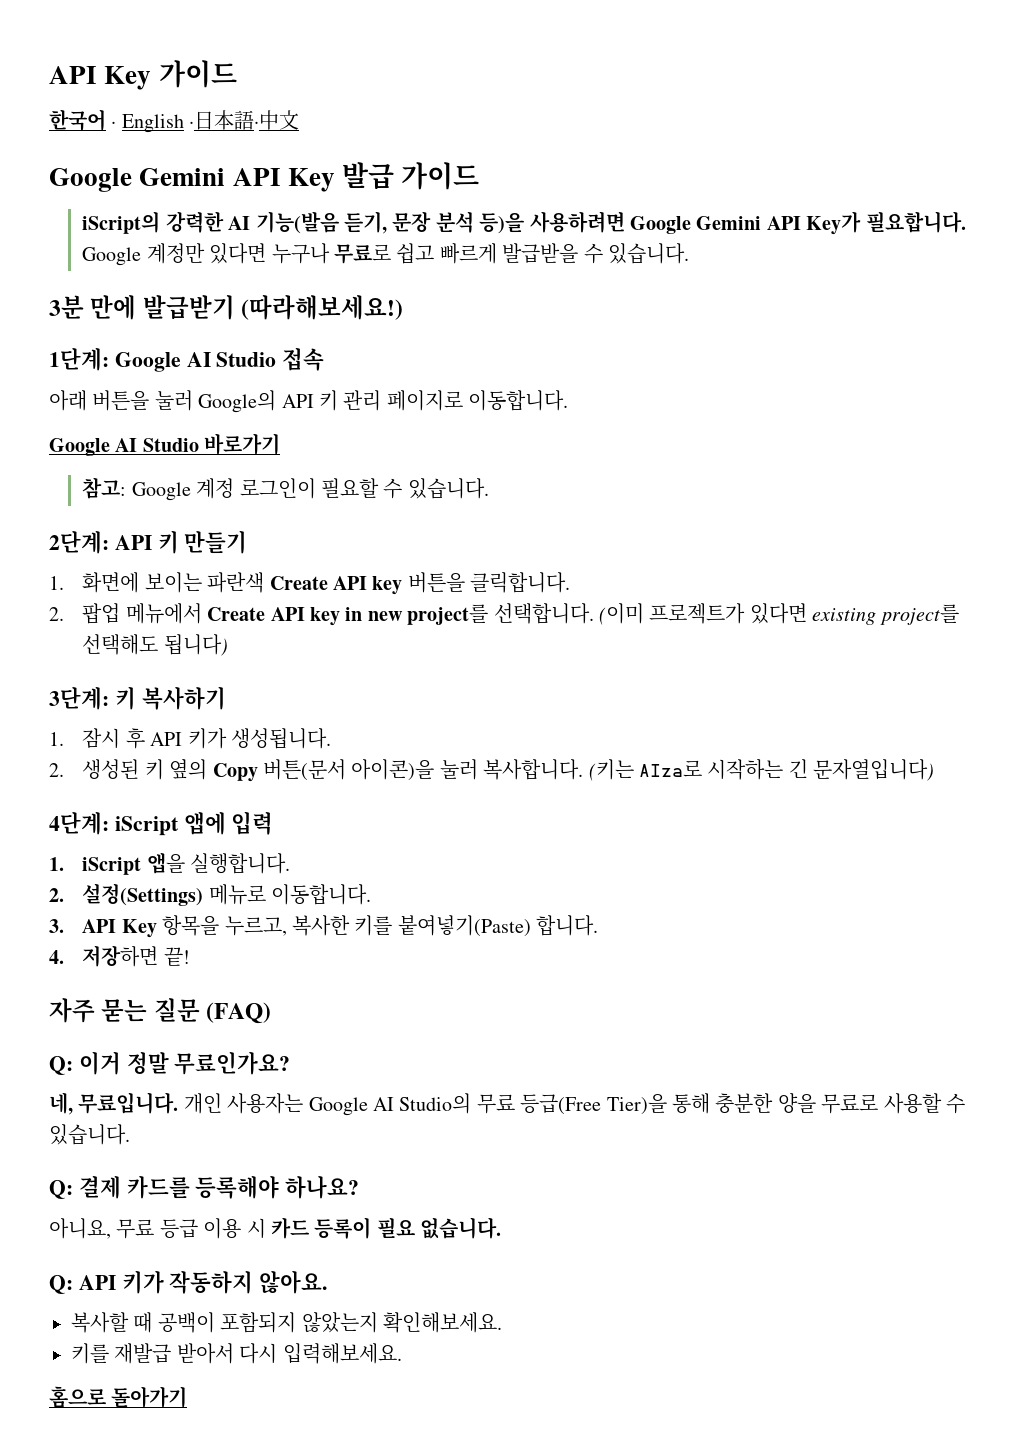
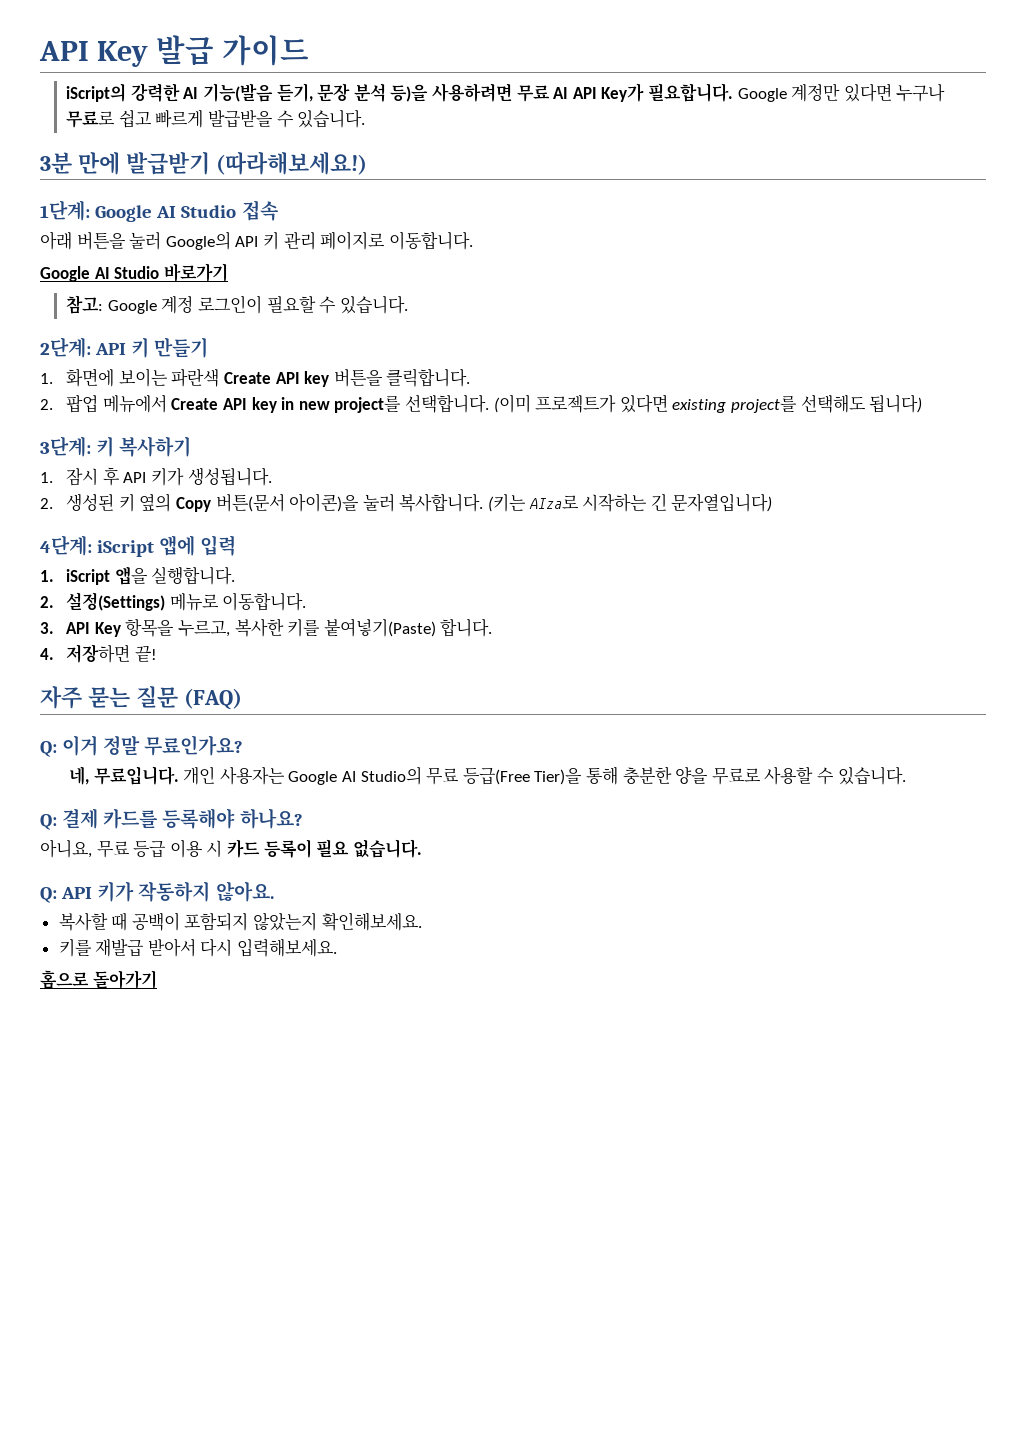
[49,60,237,90] [49,109,300,133] [49,168,335,192] API Key 가이드 // 한국어 · English ·日本語·中文 // Google Gemini API Key -> [39,41,148,67] API Key
[629,216,762,234] Google Gemini -> [516,85,569,102] 무료 AI

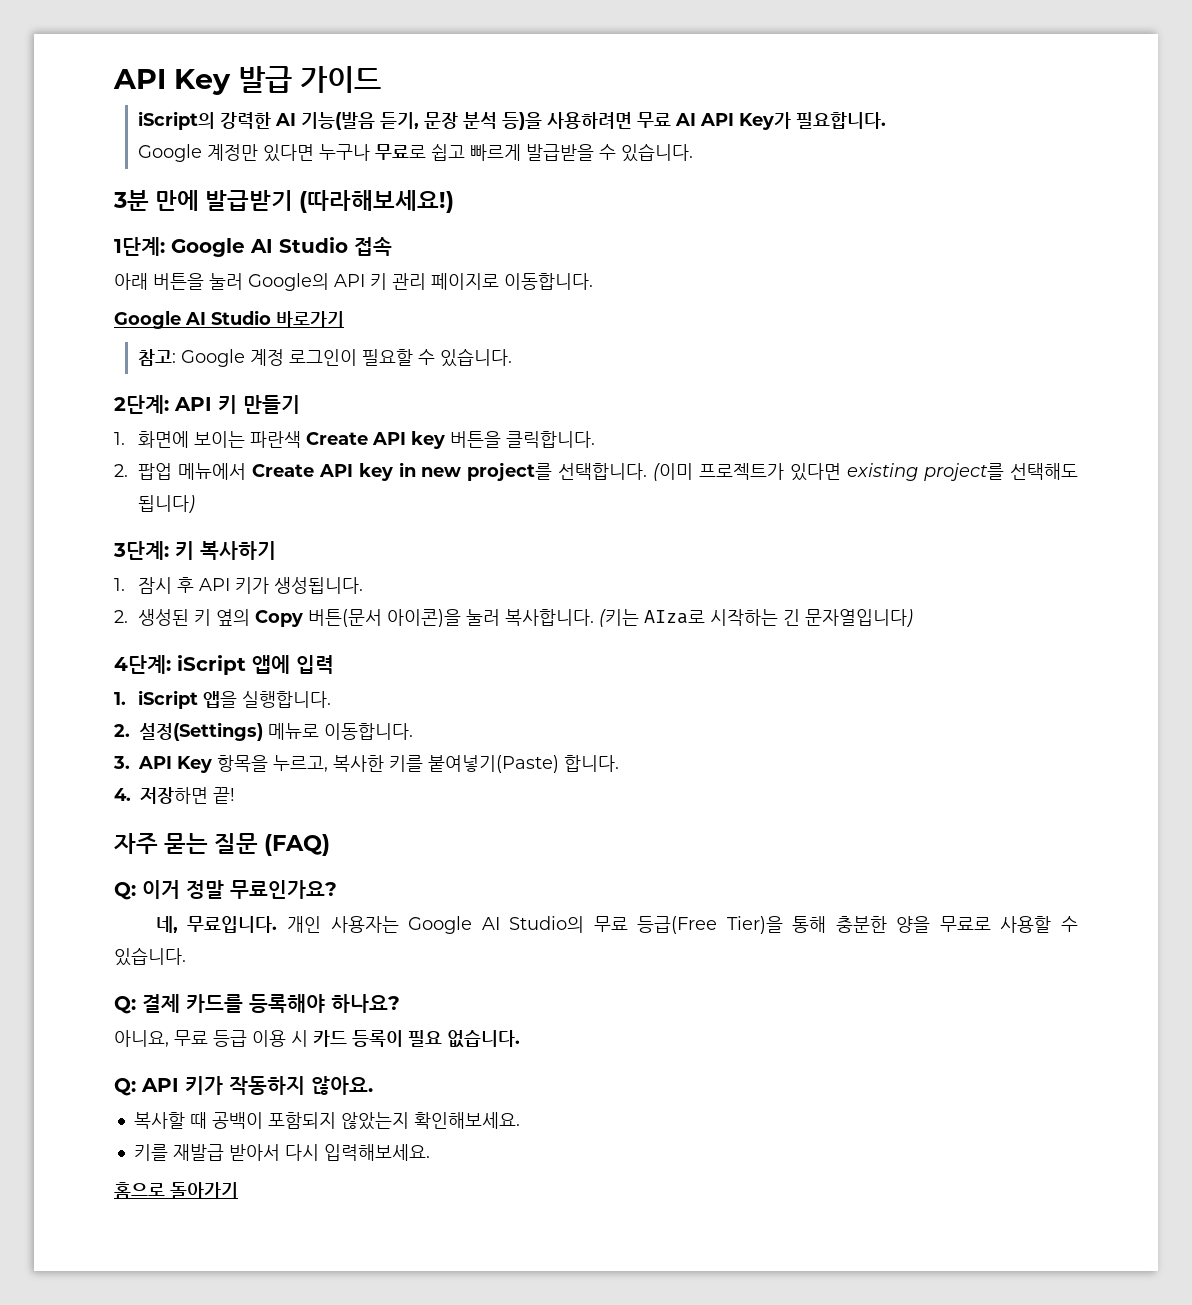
(733, 92) none -> (886, 120) //

